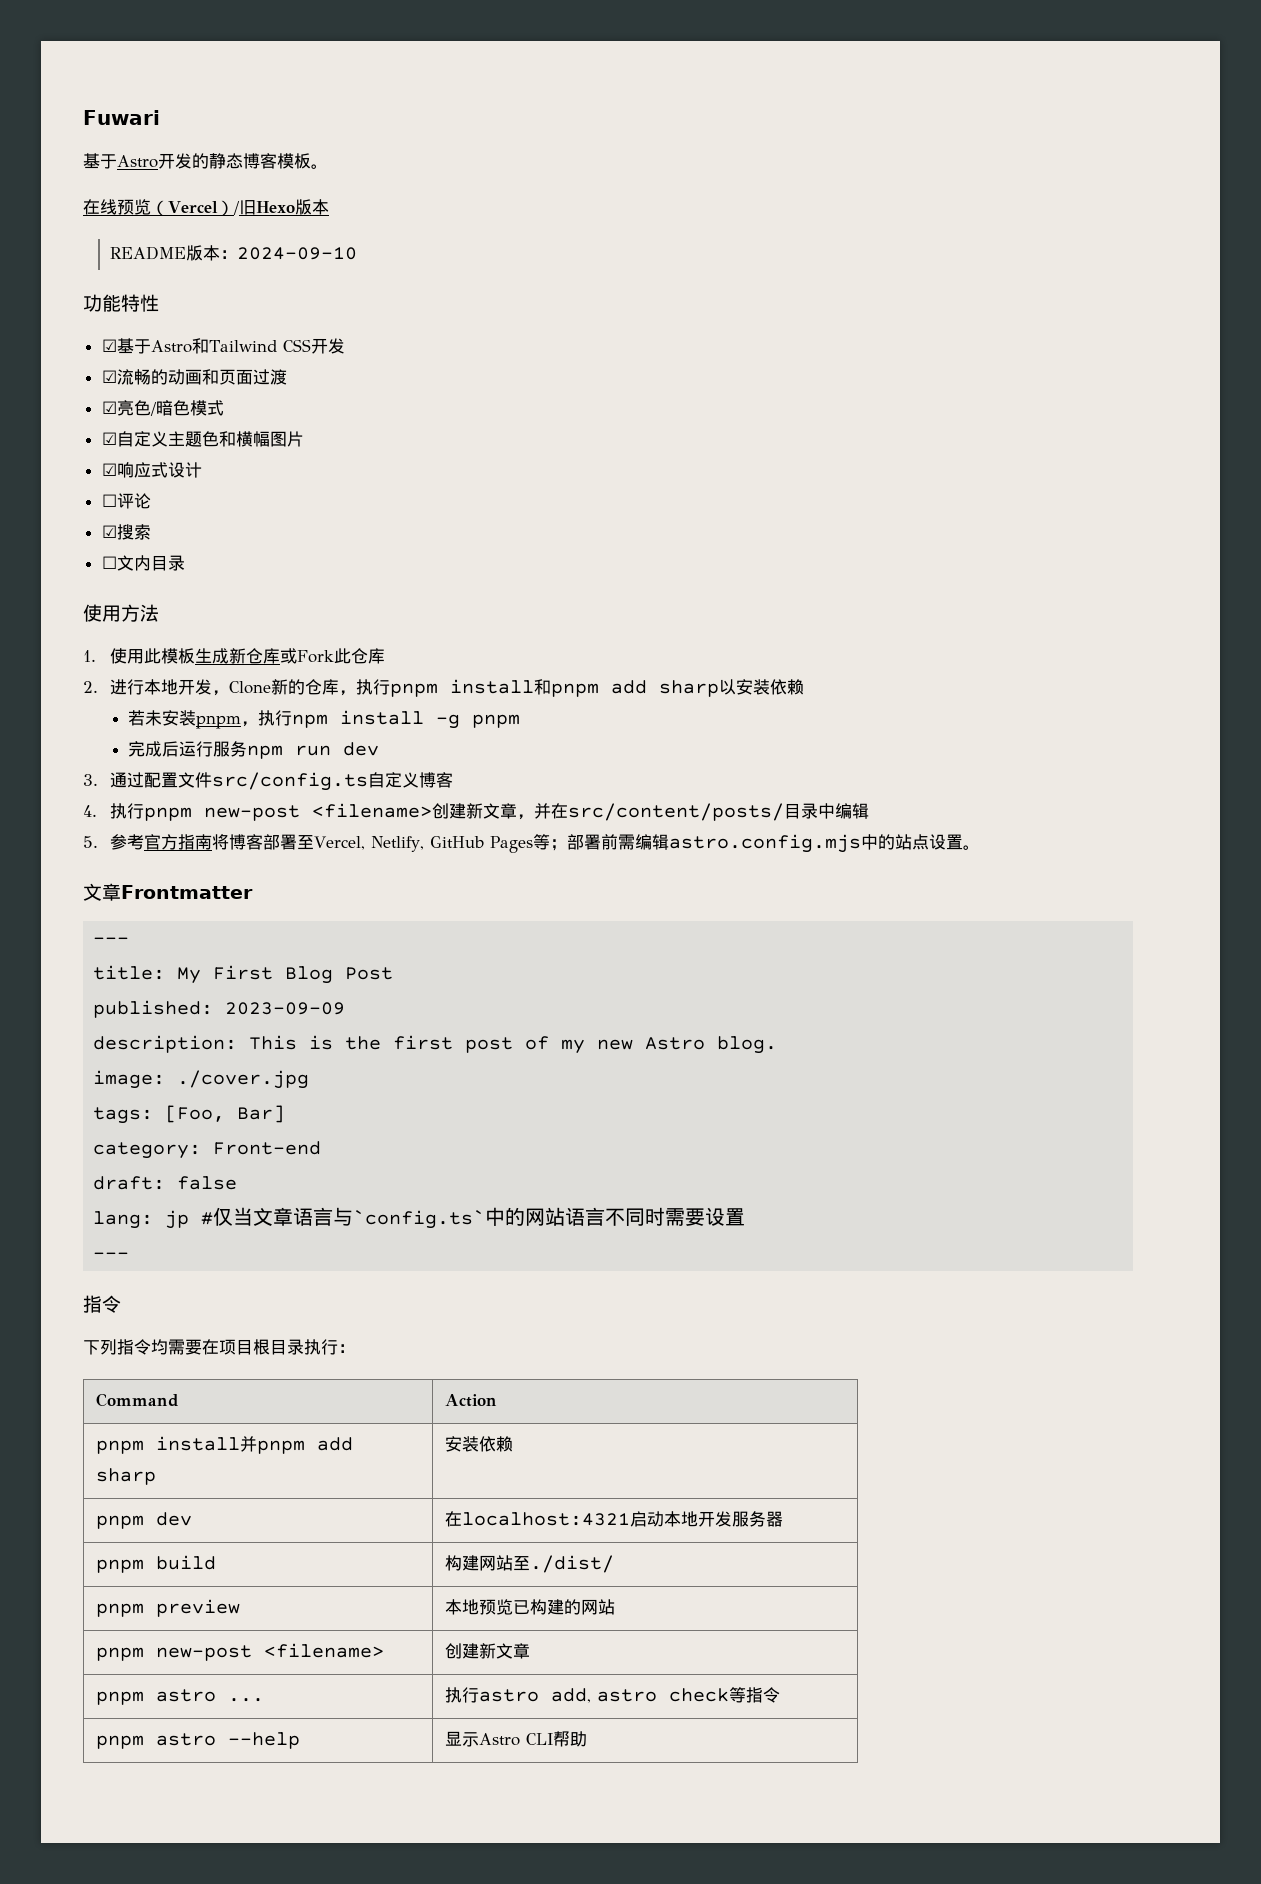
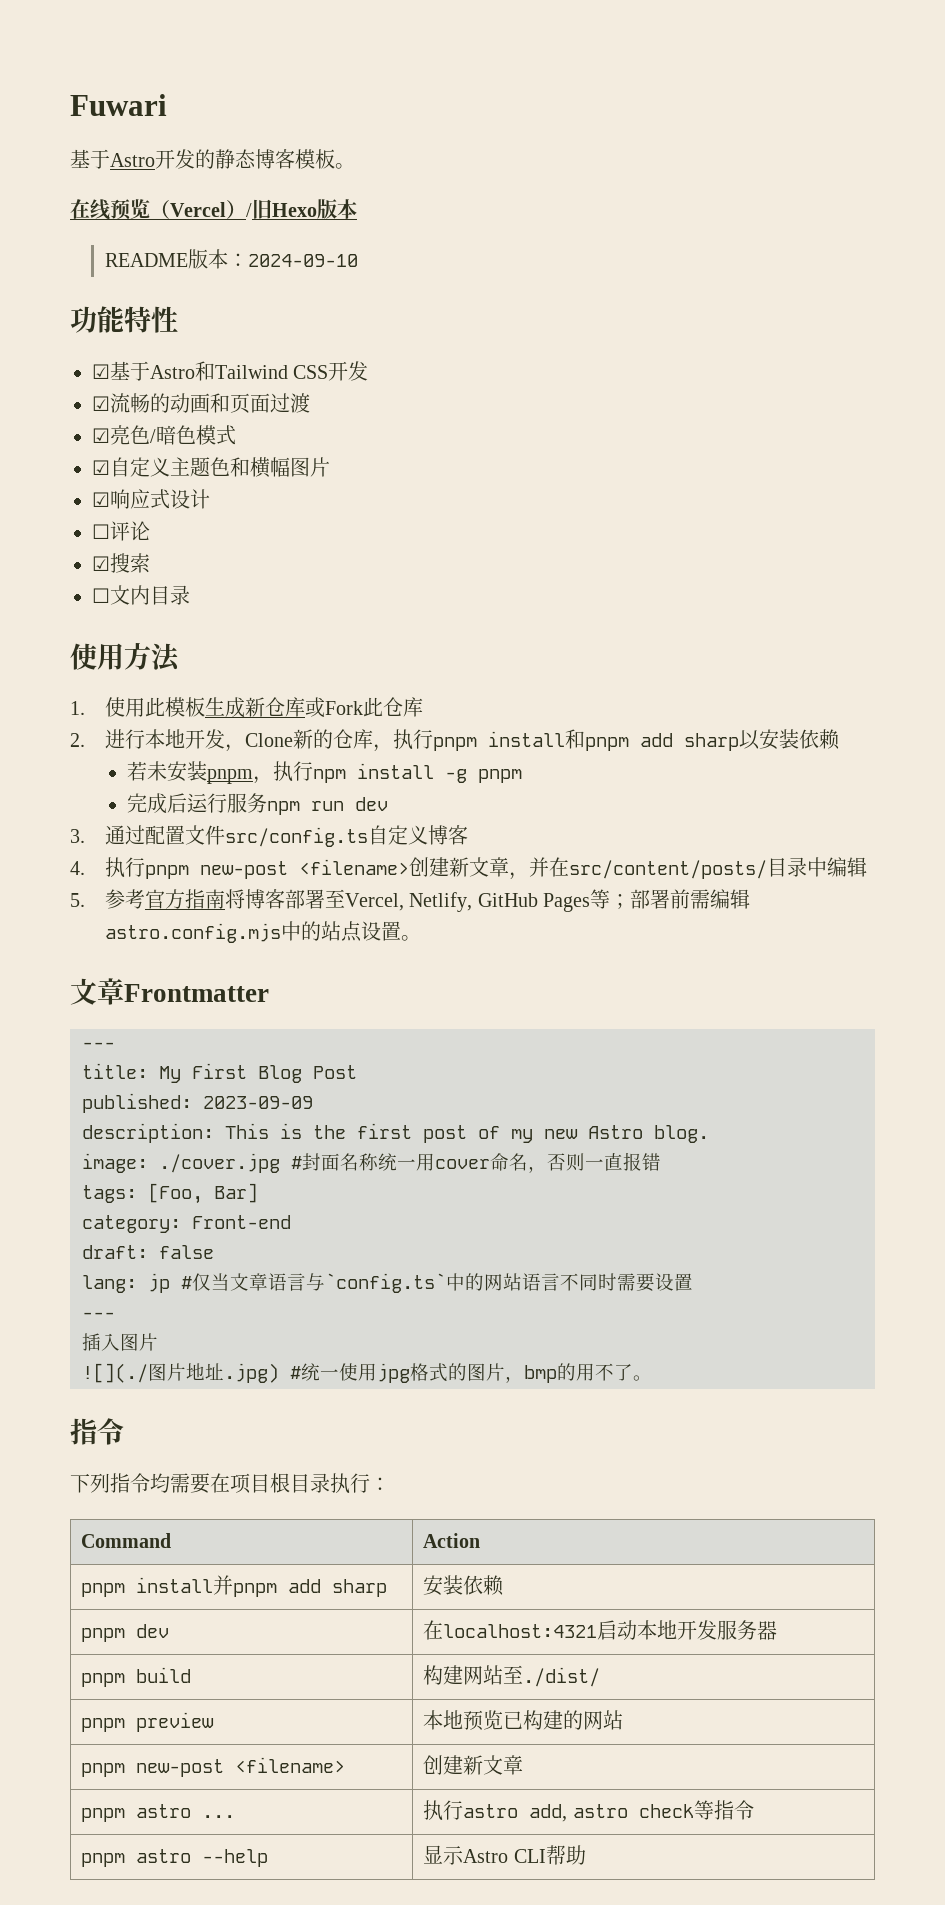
(310, 1079) none -> [291,1152,661,1173] #封面名称统一用cover命名，否则一直报错
(130, 1255) none -> [82,1333,158,1351] [82,1363,652,1383] // 插入图片 // ![](./图片地址.jpg) #统一使用jpg格式的图片，bmp的用不了。

